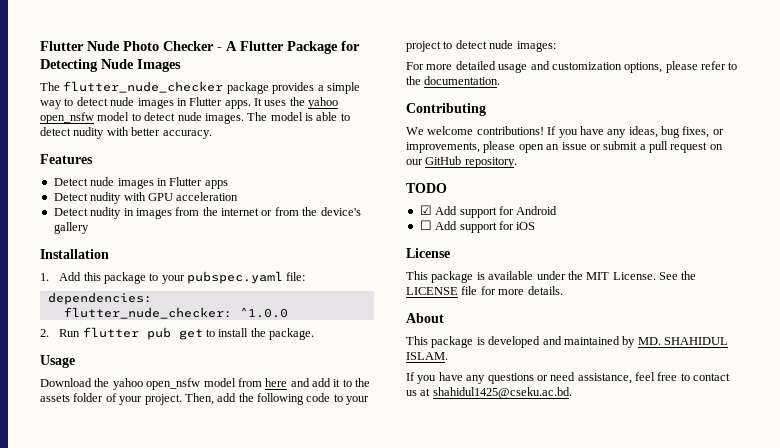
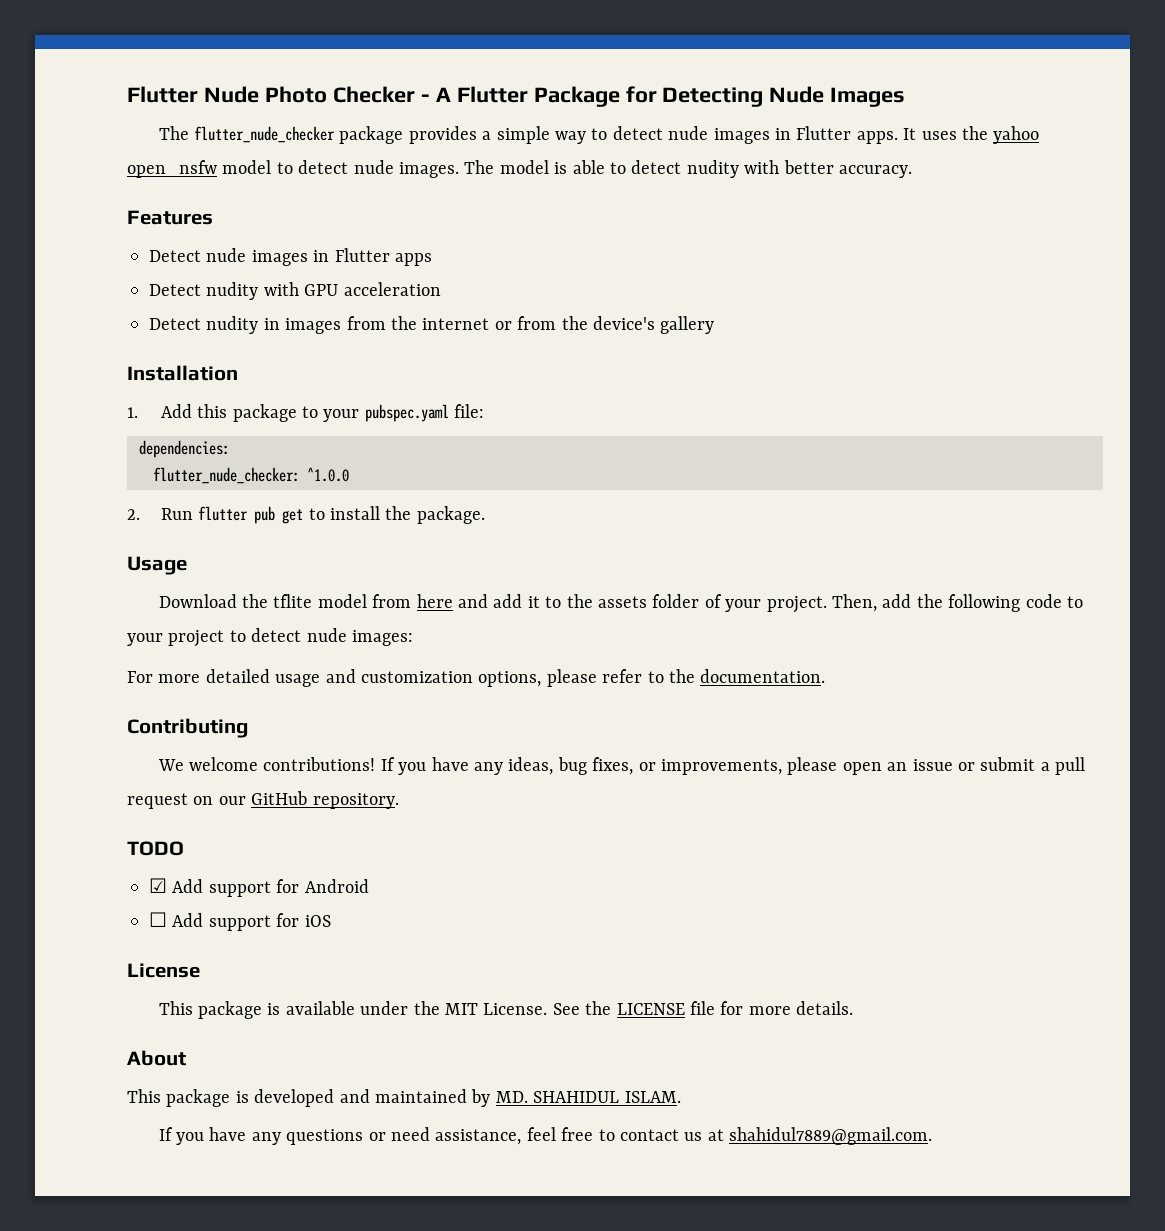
[112,378,201,390] yahoo open_nsfw -> [273,594,313,608] tflite
[432,387,572,399] shahidul1425@cseku.ac.bd. -> [729,1127,933,1145] shahidul7889@gmail.com.

